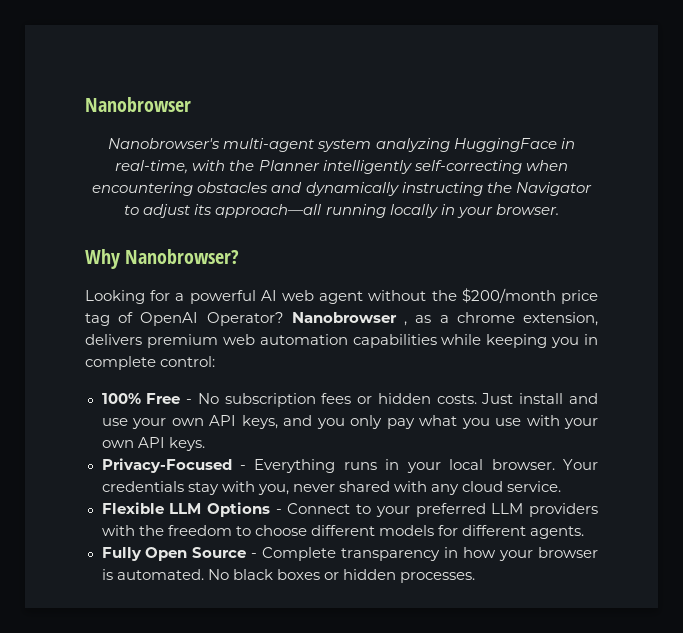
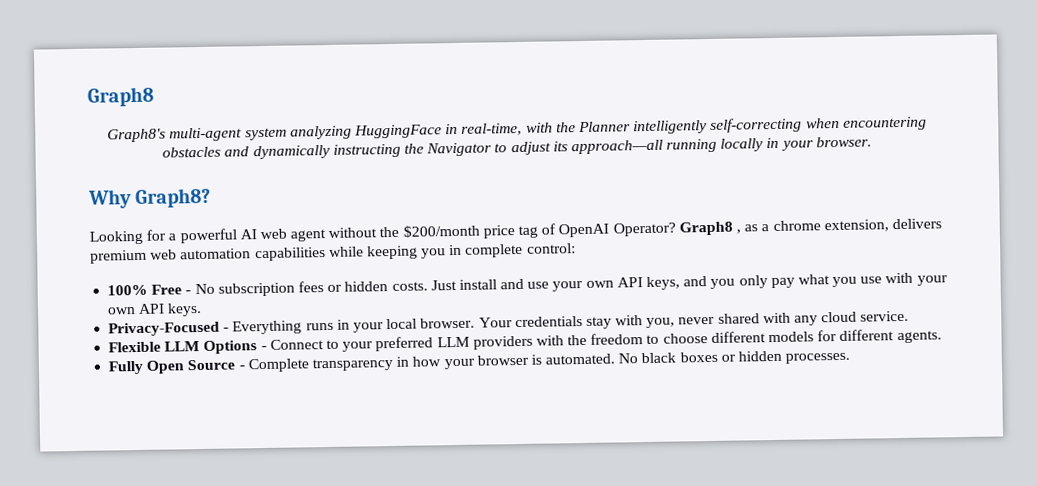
[85,97,191,112] [108,138,221,149] Nanobrowser // Nanobrowser's -> [87,86,154,107] [107,128,167,143] Graph8 // Graph8's
[125,249,240,264] Nanobrowser? -> [135,187,212,209] Graph8?
[291,312,397,323] Nanobrowser -> [678,221,733,236] Graph8

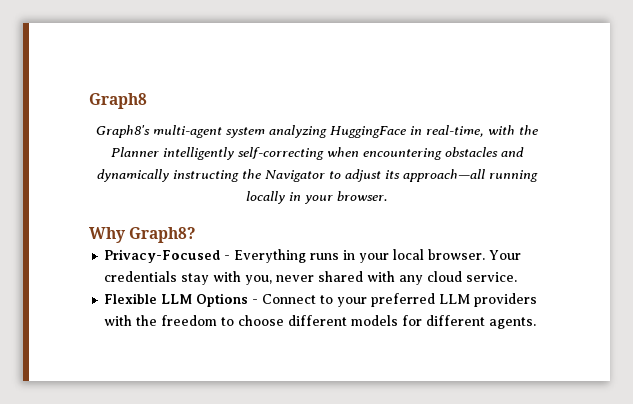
[89,218,942,245] [90,243,576,264] [107,272,948,297] [107,302,203,317] // Looking for a powerful AI web agent without the $200/month price tag of OpenAI Operator? Graph8 , as a chrome extension, delivers premium web automation capabilities while keeping you in complete control: // 100% Free - No subscription fees or hidden costs. Just install and use your own API keys, and you only pay what you use with your own API keys. -> (197, 235) none
[108,350,851,375] // Fully Open Source - Complete transparency in how your browser is automated. No black boxes or hidden processes. -> (537, 323) none

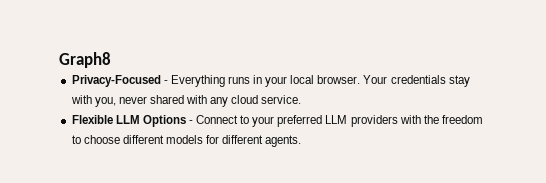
[95,125,538,138] [110,147,524,160] [96,169,538,182] [246,191,387,204] [89,227,197,243] // Graph8's multi-agent system analyzing HuggingFace in real-time, with the Planner intelligently self-correcting when encountering obstacles and dynamically instructing the Navigator to adjust its approach—all running locally in your browser. // Why Graph8? -> (111, 60) none

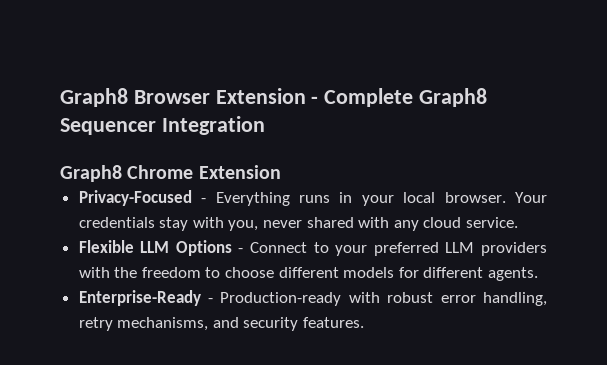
[59,52,111,68] Graph8 -> [60,88,488,107] [60,116,265,135] [60,165,281,182] Graph8 Browser Extension - Complete Graph8 Sequencer Integration // Graph8 Chrome Extension
(302, 141) none -> [78,290,547,306] [78,317,365,331] // Enterprise-Ready - Production-ready with robust error handling, retry mechanisms, and security features.

